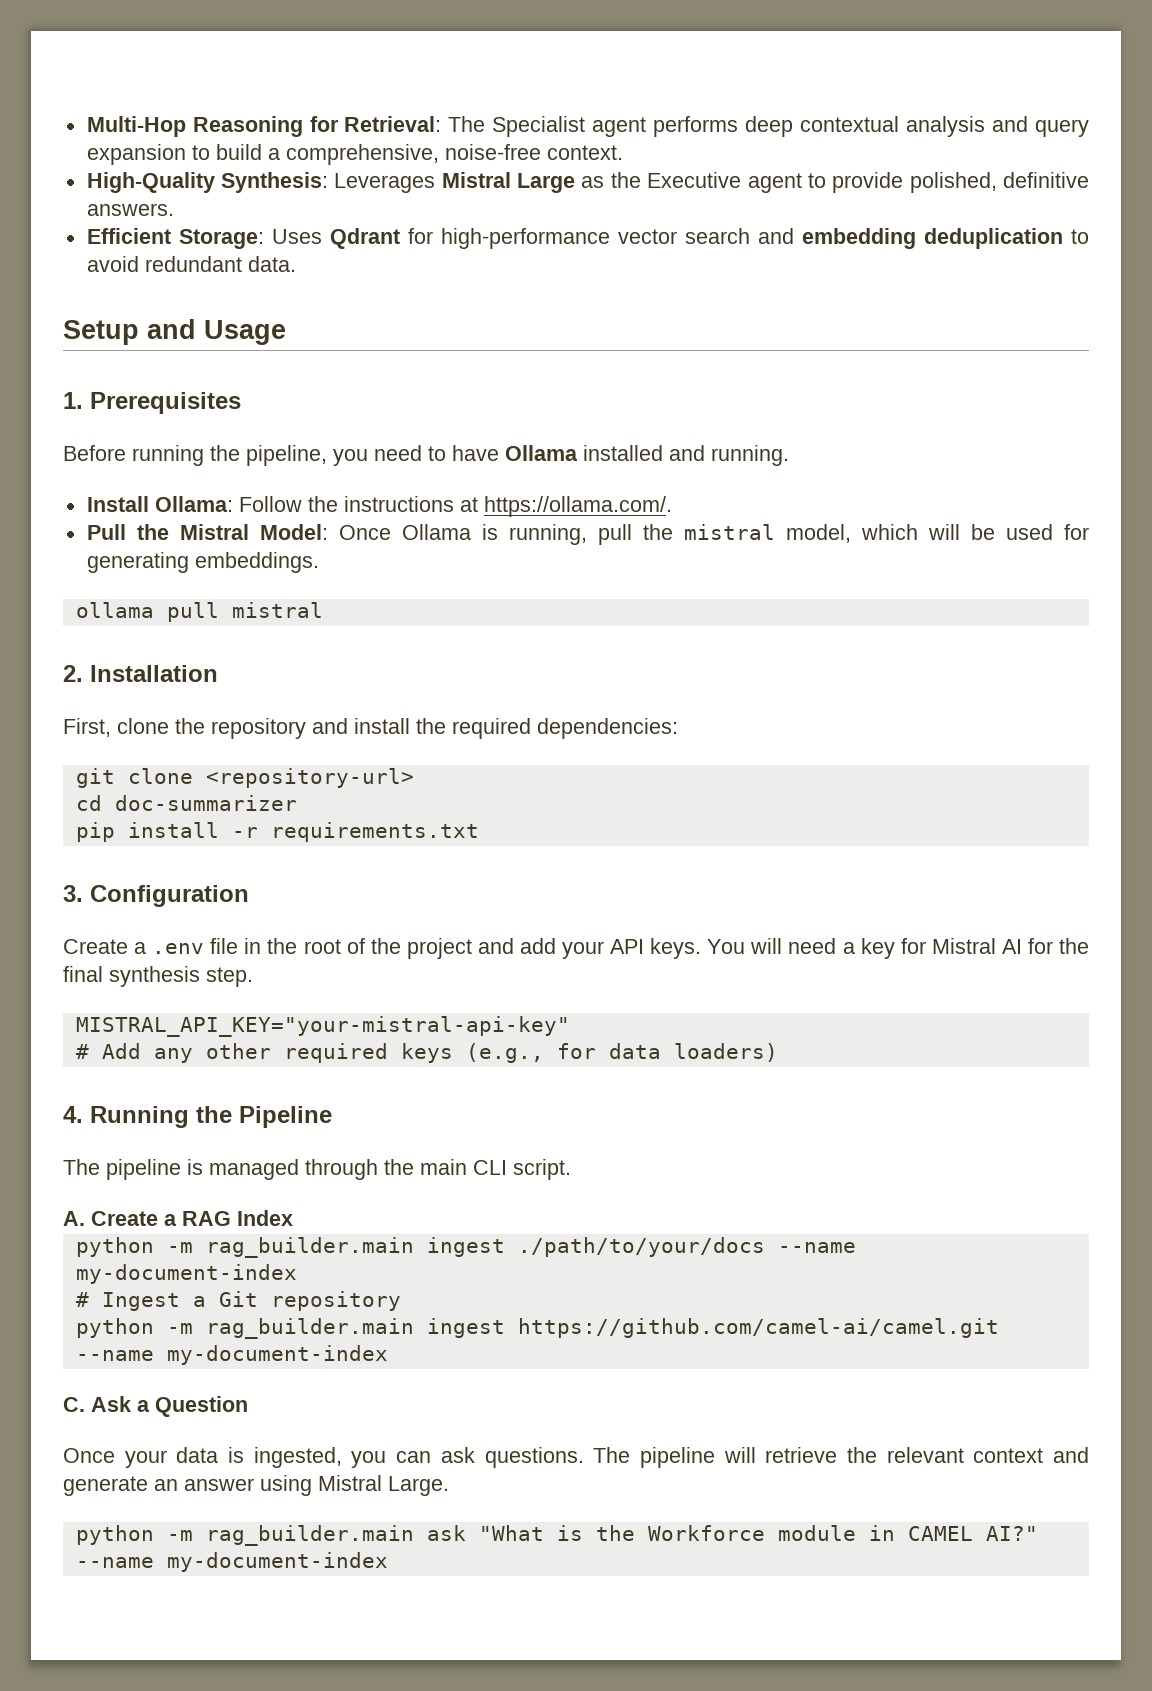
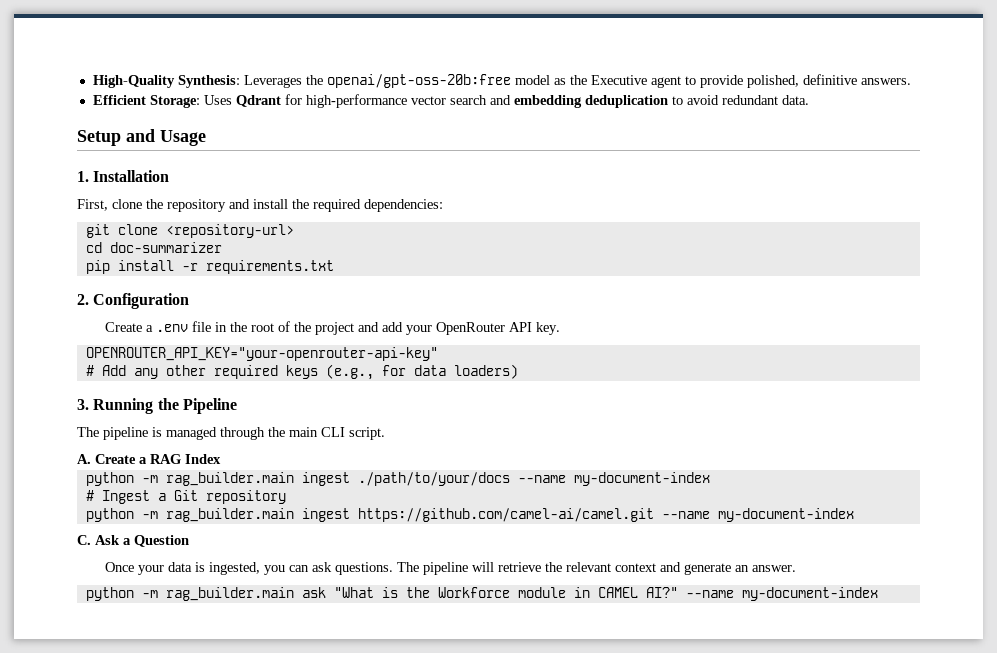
[86,116,1089,137] [86,144,623,165] [86,172,576,193] Multi-Hop Reasoning for Retrieval: The Specialist agent performs deep contextual analysis and query expansion to build a comprehensive, noise-free context. // High-Quality Synthesis: Leverages Mistral Large -> [92,74,550,88] High-Quality Synthesis: Leverages the openai/gpt-oss-20b:free model
[90,392,241,414] [63,445,789,466] [86,496,672,517] [86,524,1090,545] [86,552,319,573] [75,602,323,622] [63,665,83,682] Prerequisites // Before running the pipeline, you need to have Ollama installed and running. // Install Ollama: Follow the instructions at https://ollama.com/. // Pull the Mistral Model: Once Ollama is running, pull the mistral model, which will be used for generating embeddings. // ollama pull mistral // 2. -> (89, 176) none
[63,885,83,902] 3. -> [77,294,89,305] 2.
[610,938,1090,959] [63,966,253,987] [75,1016,570,1037] API keys. You will need a key for Mistral AI for the final synthesis step. // MISTRAL_API_KEY="your-mistral-api-key" -> [436,322,561,335] [85,347,438,361] OpenRouter API key. // OPENROUTER_API_KEY="your-openrouter-api-key"
[63,1106,83,1123] 4. -> [77,399,89,410] 3.
[184,1475,449,1496] answer using Mistral Large. -> [752,565,797,572] answer.

